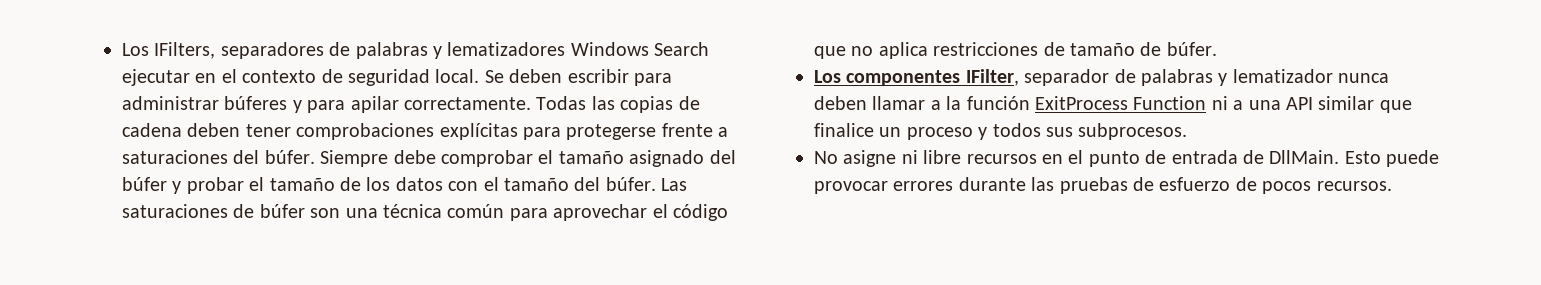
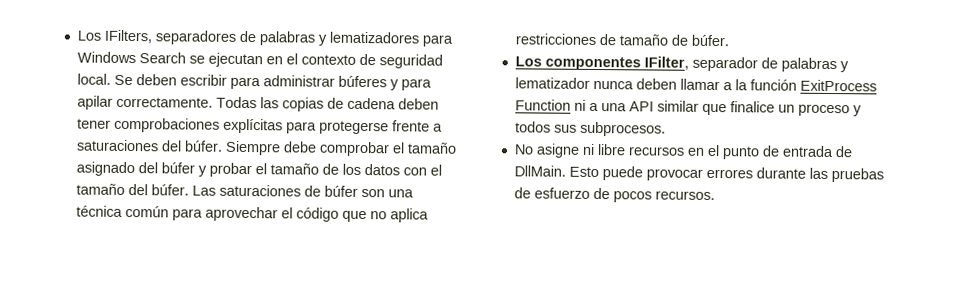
(566, 49) none -> [421,34,453,47] para
[122,69,190,86] ejecutar -> [188,52,263,68] se ejecutan

